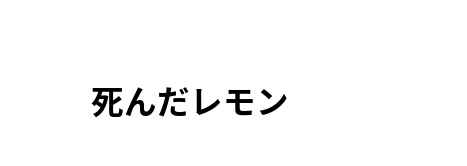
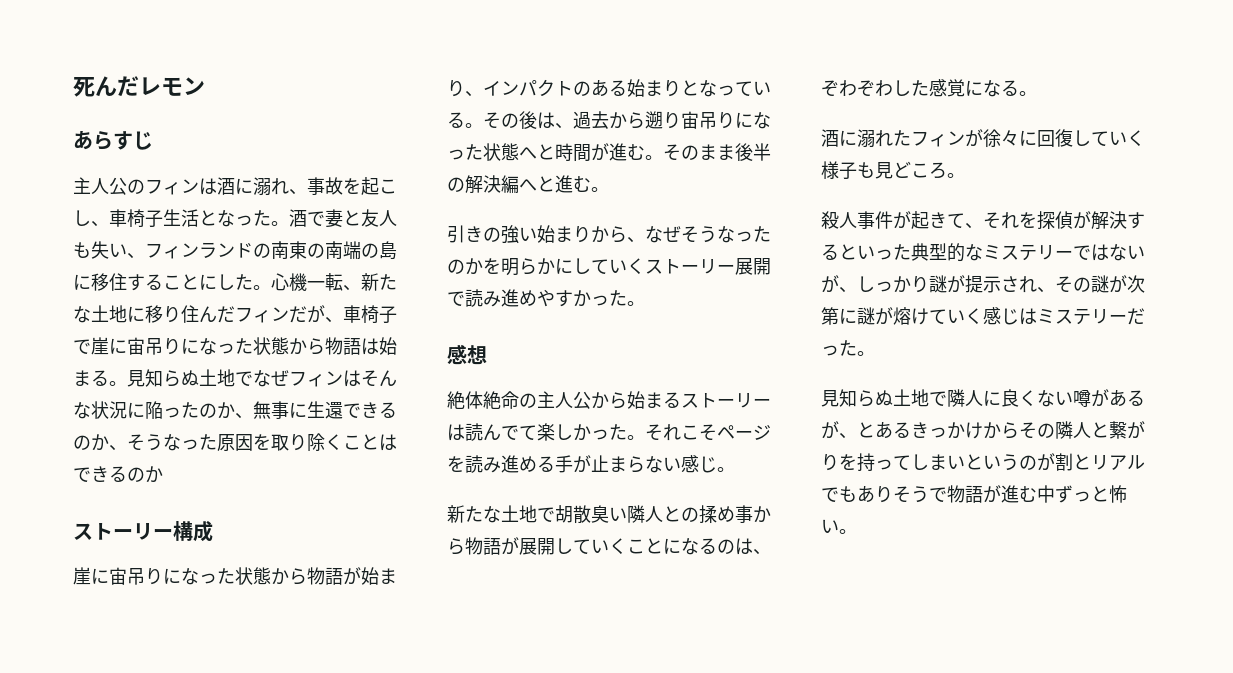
(289, 102) none -> [73,130,153,150] [73,177,397,196] [73,209,397,228] [73,241,397,260] [73,273,397,291] [73,305,397,324] [73,337,397,355] [73,369,397,387] [73,401,397,419] [73,433,397,451] [73,466,163,483] [73,520,213,542] [73,567,397,585] [447,79,771,97] [447,111,771,129] [447,143,771,162] [447,175,609,194] [447,225,771,244] [447,258,771,276] [447,289,645,307] [447,344,487,365] [447,391,771,409] [447,423,771,441] [447,455,735,473] [447,505,771,524] [447,537,771,555] [821,79,1037,97] [821,129,1145,148] [821,161,965,180] [821,211,1145,230] [821,243,1145,262] [821,275,1145,293] [821,307,1145,325] [821,340,875,356] [821,389,1145,407] [821,421,1145,439] [821,453,1145,472] [821,485,1127,503] [821,519,857,534] // あらすじ // 主人公のフィンは酒に溺れ、事故を起こし、車椅子生活となった。酒で妻と友人も失い、フィンランドの南東の南端の島に移住することにした。心機一転、新たな土地に移り住んだフィンだが、車椅子で崖に宙吊りになった状態から物語は始まる。見知らぬ土地でなぜフィンはそんな状況に陥ったのか、無事に生還できるのか、そうなった原因を取り除くことはできるのか // ストーリー構成 // 崖に宙吊りになった状態から物語が始まり、インパクトのある始まりとなっている。その後は、過去から遡り宙吊りになった状態へと時間が進む。そのまま後半の解決編へと進む。 // 引きの強い始まりから、なぜそうなったのかを明らかにしていくストーリー展開で読み進めやすかった。 // 感想 // 絶体絶命の主人公から始まるストーリーは読んでて楽しかった。それこそページを読み進める手が止まらない感じ。 // 新たな土地で胡散臭い隣人との揉め事から物語が展開していくことになるのは、ぞわぞわした感覚になる。 // 酒に溺れたフィンが徐々に回復していく様子も見どころ。 // 殺人事件が起きて、それを探偵が解決するといった典型的なミステリーではないが、しっかり謎が提示され、その謎が次第に謎が熔けていく感じはミステリーだった。 // 見知らぬ土地で隣人に良くない噂があるが、とあるきっかけからその隣人と繋がりを持ってしまいというのが割とリアルでもありそうで物語が進む中ずっと怖い。

